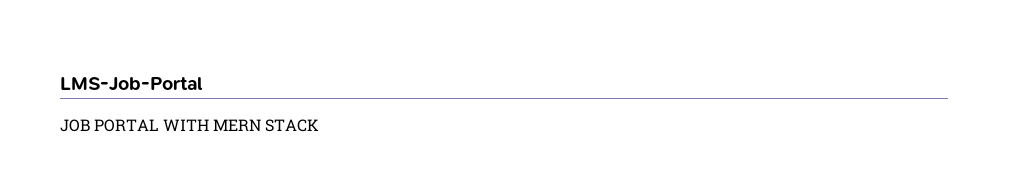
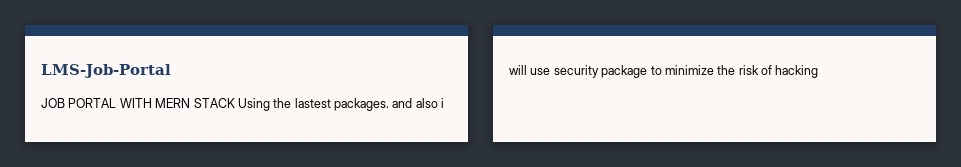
(320, 125) none -> [237,98,445,111] [509,65,819,78] Using the lastest packages. and also i will use security package to minimize the risk of hacking

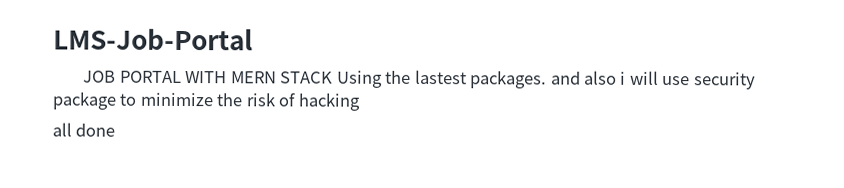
(819, 71) none -> [52,122,116,137] // all done

